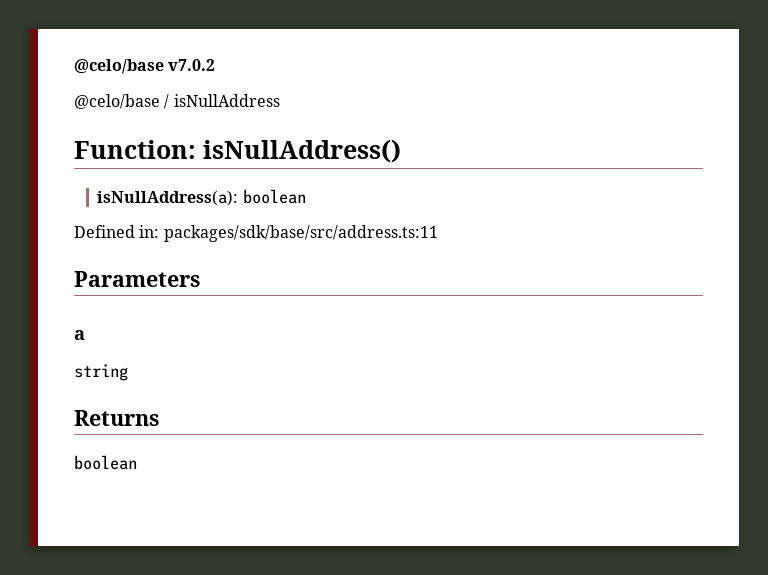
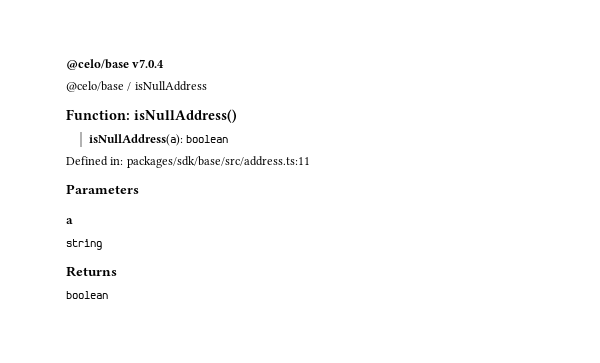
[74,59,216,74] @celo/base v7.0.2 -> [66,59,165,70] @celo/base v7.0.4

